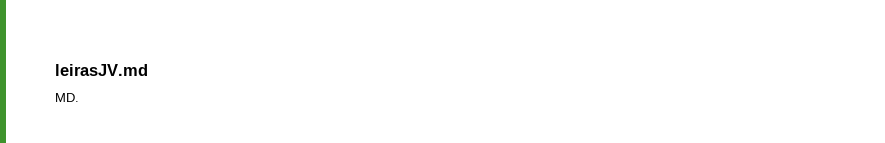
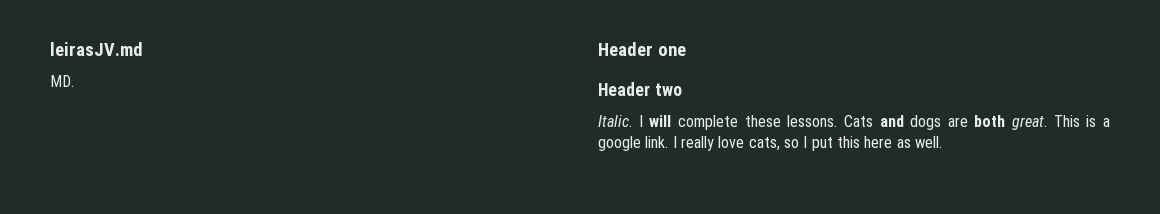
(79, 97) none -> [598,42,686,56] [598,82,682,96] [598,115,1111,130] [598,136,942,151] // Header one // Header two // Italic. I will complete these lessons. Cats and dogs are both great. This is a google link. I really love cats, so I put this here as well.

